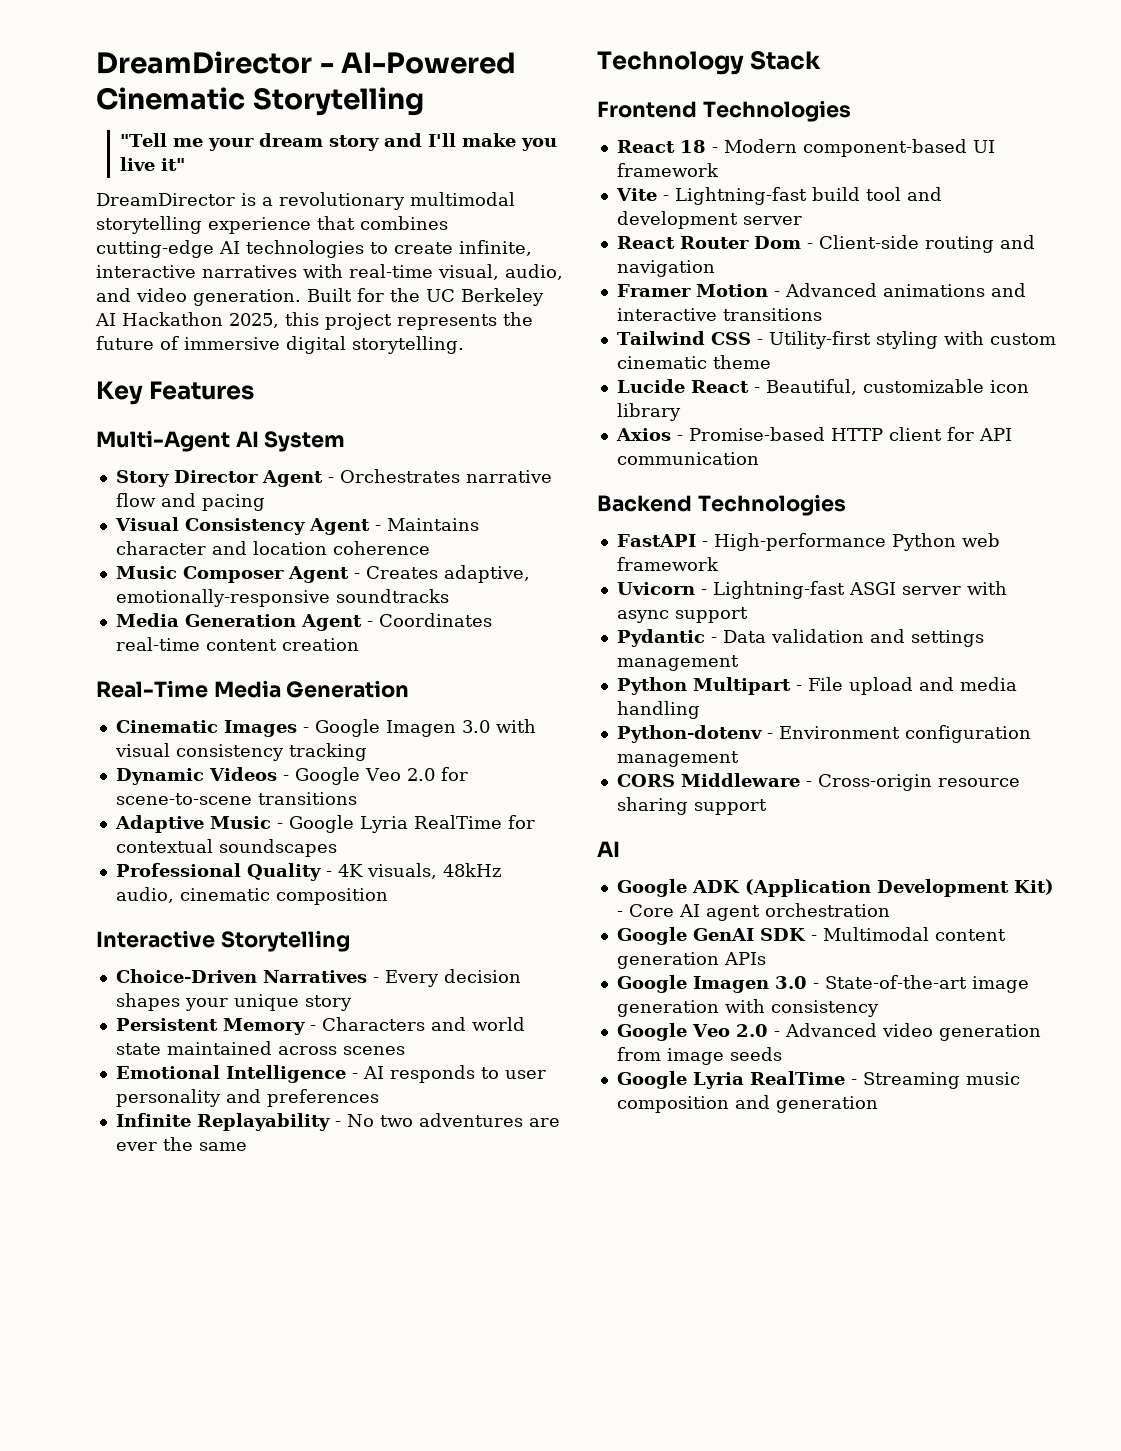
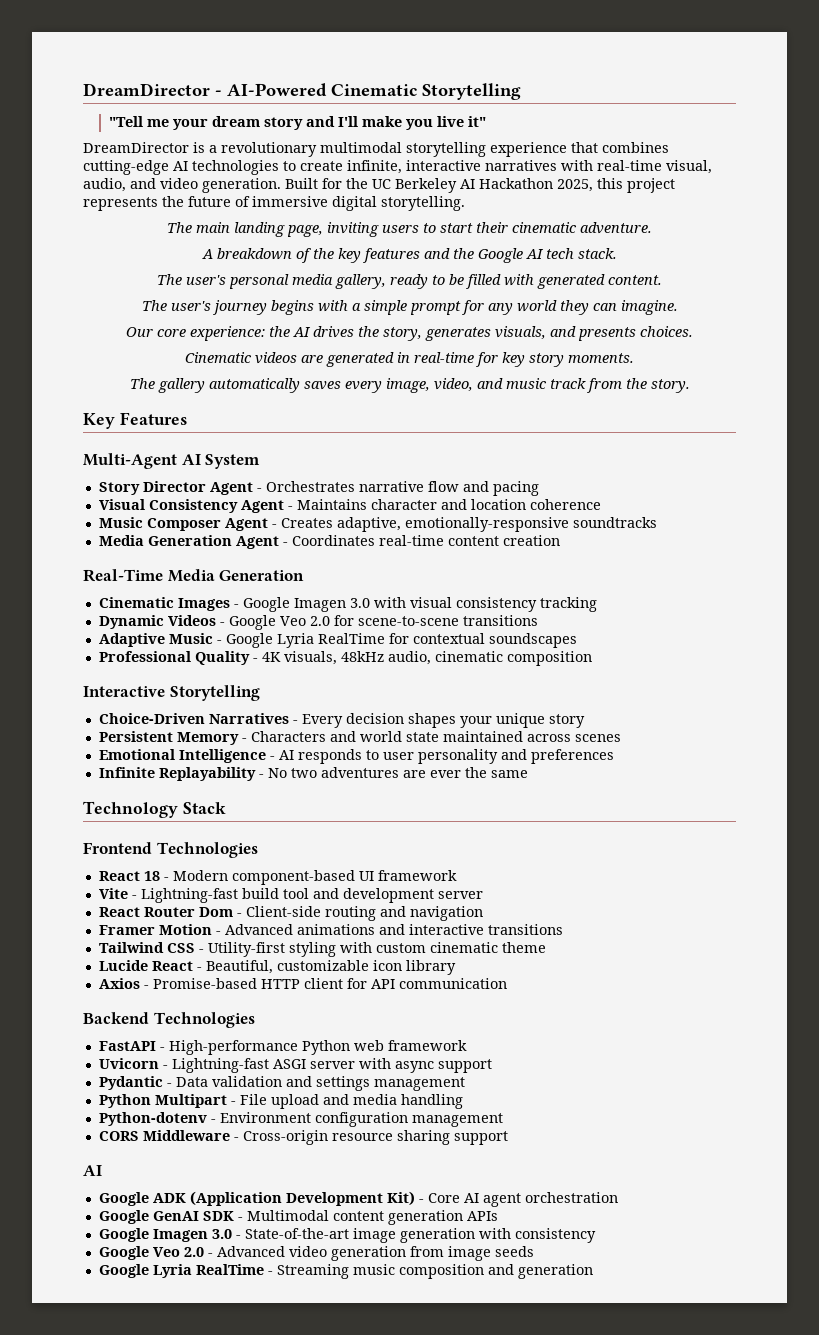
(464, 345) none -> [167,222,652,237] [201,248,617,263] [157,274,662,289] [141,300,678,315] [126,326,693,341] [185,352,634,367] [129,378,690,393] // The main landing page, inviting users to start their cinematic adventure. // A breakdown of the key features and the Google AI tech stack. // The user's personal media gallery, ready to be filled with generated content. // The user's journey begins with a simple prompt for any world they can imagine. // Our core experience: the AI drives the story, generates visuals, and presents choices. // Cinematic videos are generated in real-time for key story moments. // The gallery automatically saves every image, video, and music track from the story.

